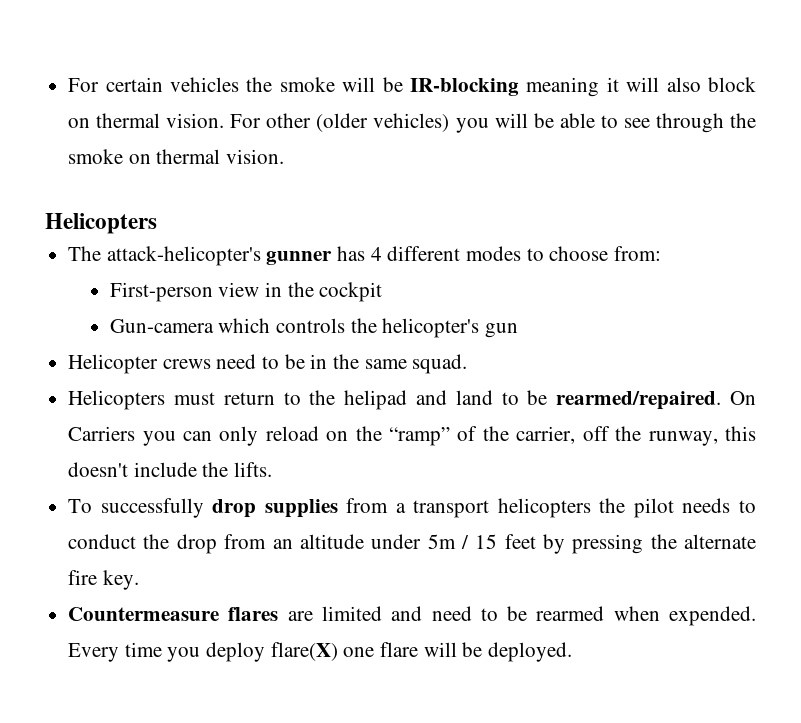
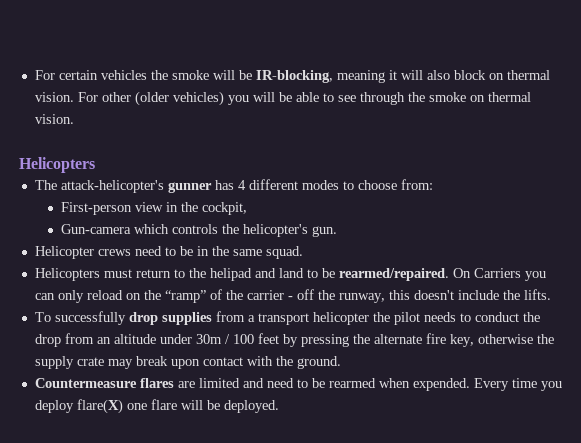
[409,78,519,96] IR-blocking -> [255,70,333,83] IR-blocking,
[319,282,383,302] cockpit -> [202,202,248,215] cockpit,
[485,323,519,338] gun -> [312,226,338,237] gun.
[516,426,576,444] carrier, -> [246,290,293,300] carrier -
[497,498,591,518] helicopters -> [312,312,369,325] helicopter
[427,534,498,549] 5m / 15 -> [195,334,254,344] 30m / 100
[102,570,139,590] key. -> [449,334,554,347] [34,356,341,369] key, otherwise the supply crate may break upon contact with the ground.

